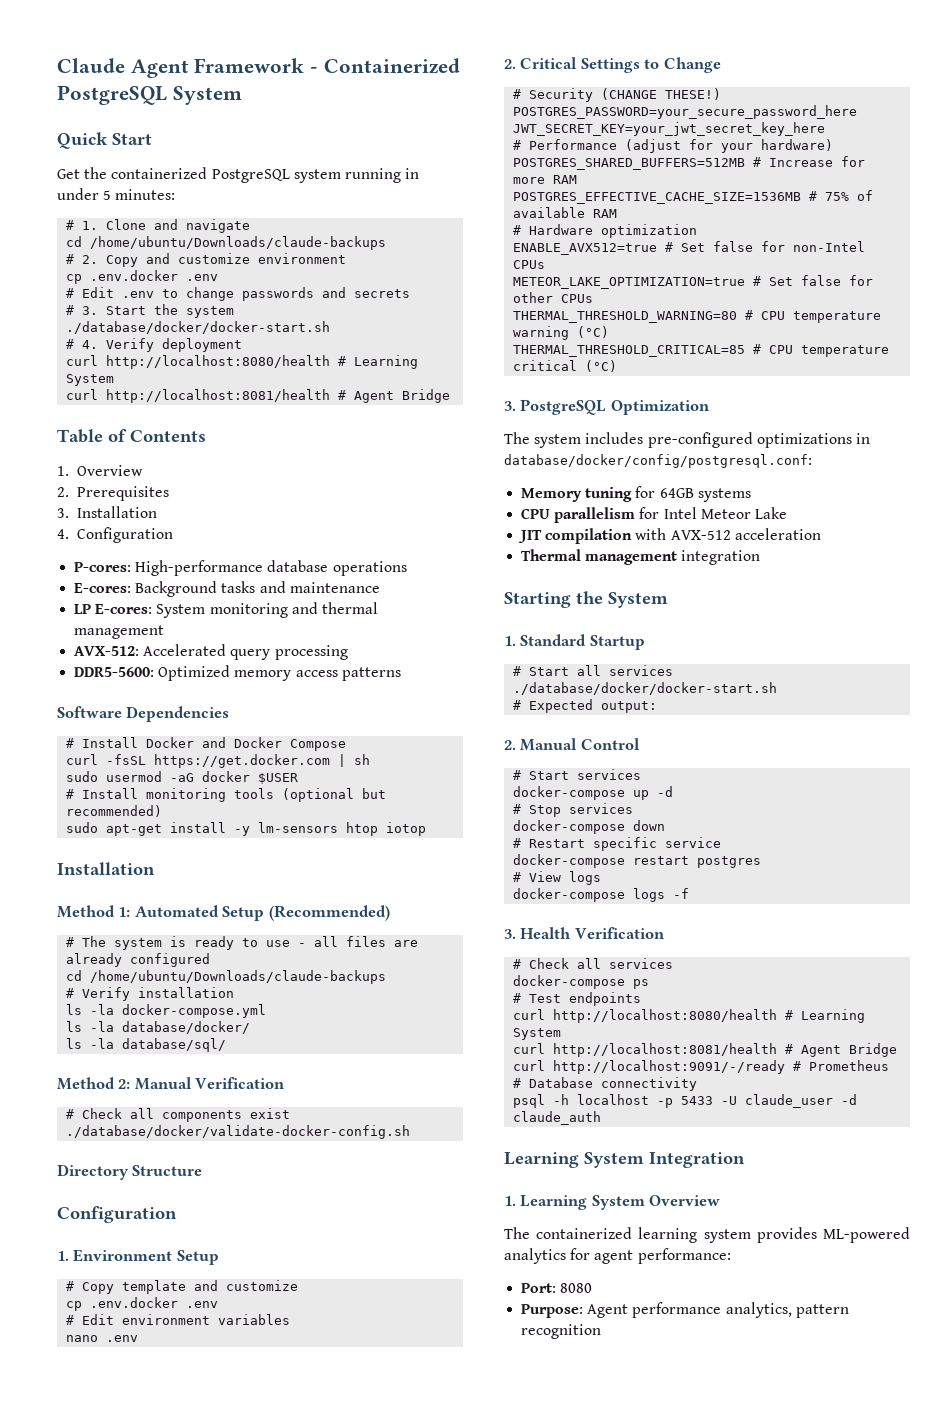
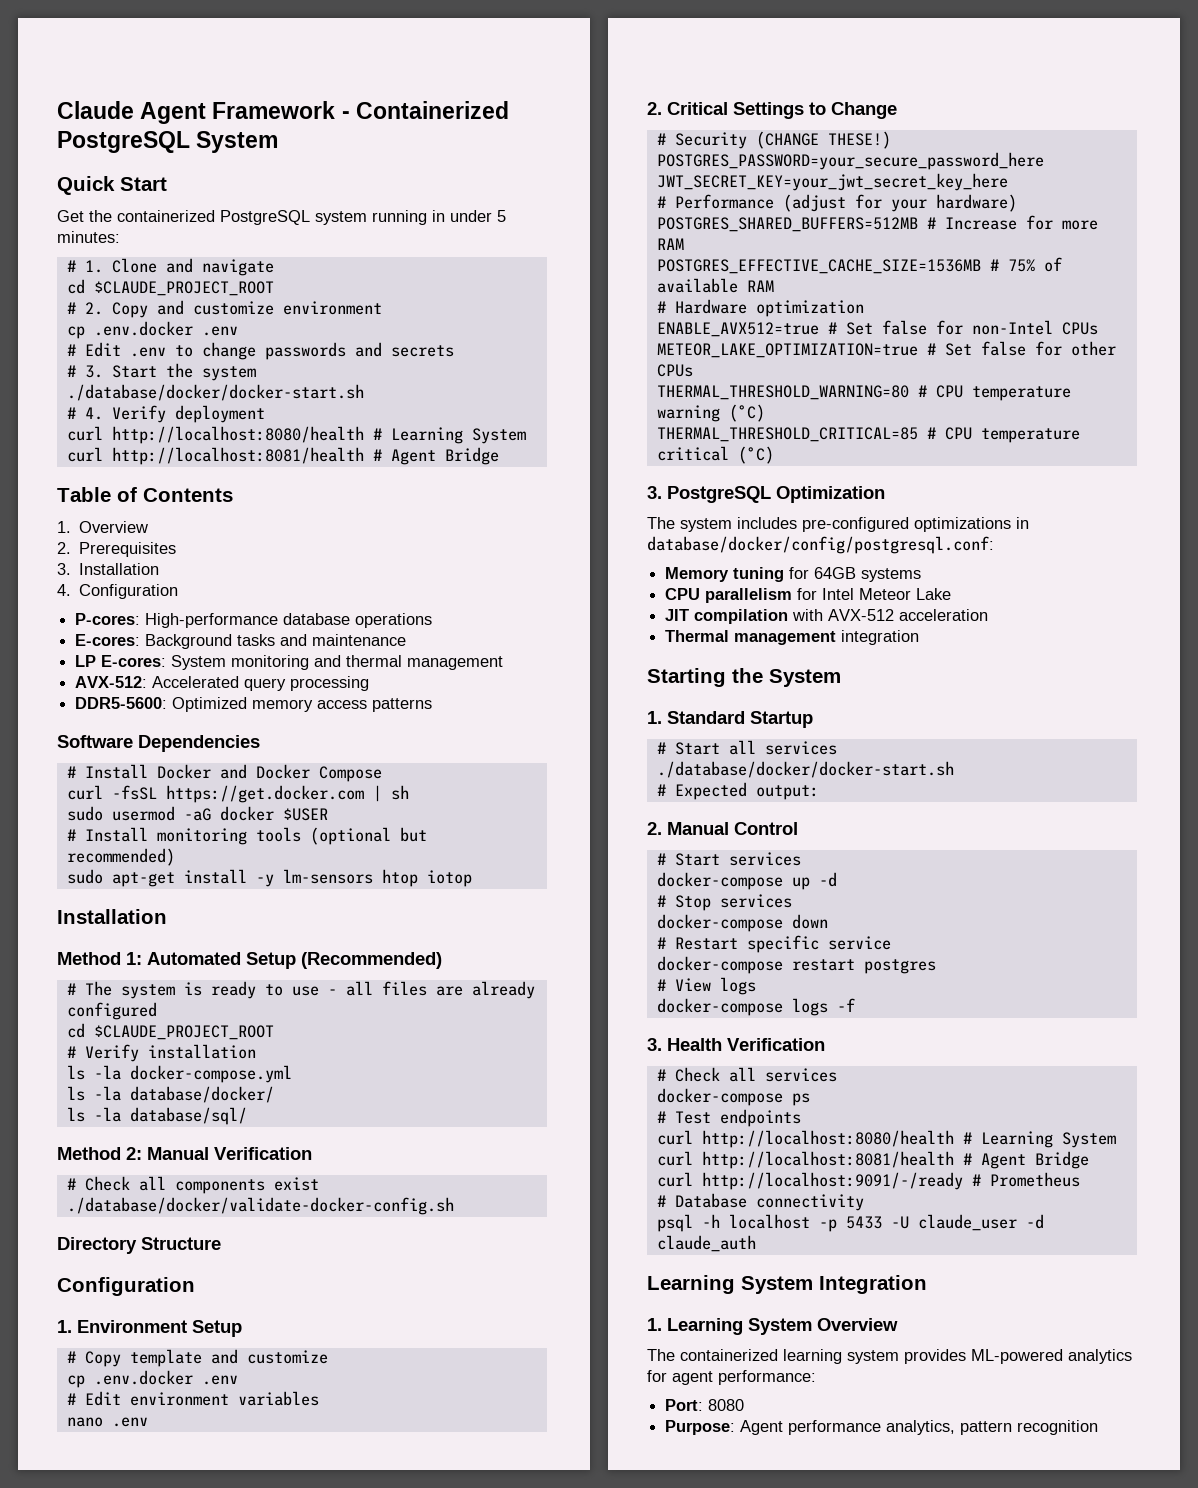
[90,236,387,250] /home/ubuntu/Downloads/claude-backups -> [93,281,274,296] $CLAUDE_PROJECT_ROOT
[90,970,387,984] /home/ubuntu/Downloads/claude-backups -> [93,1025,274,1040] $CLAUDE_PROJECT_ROOT

